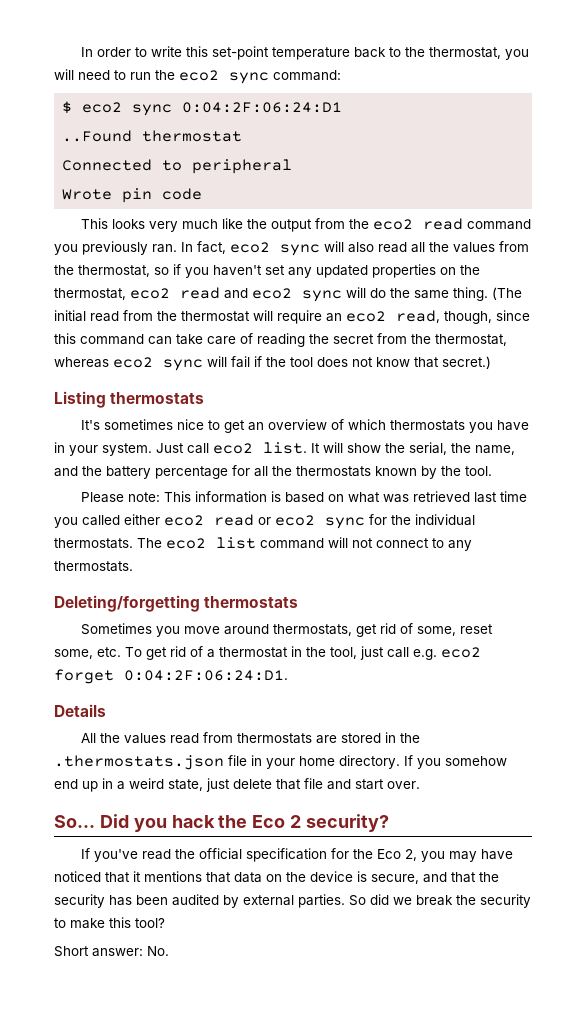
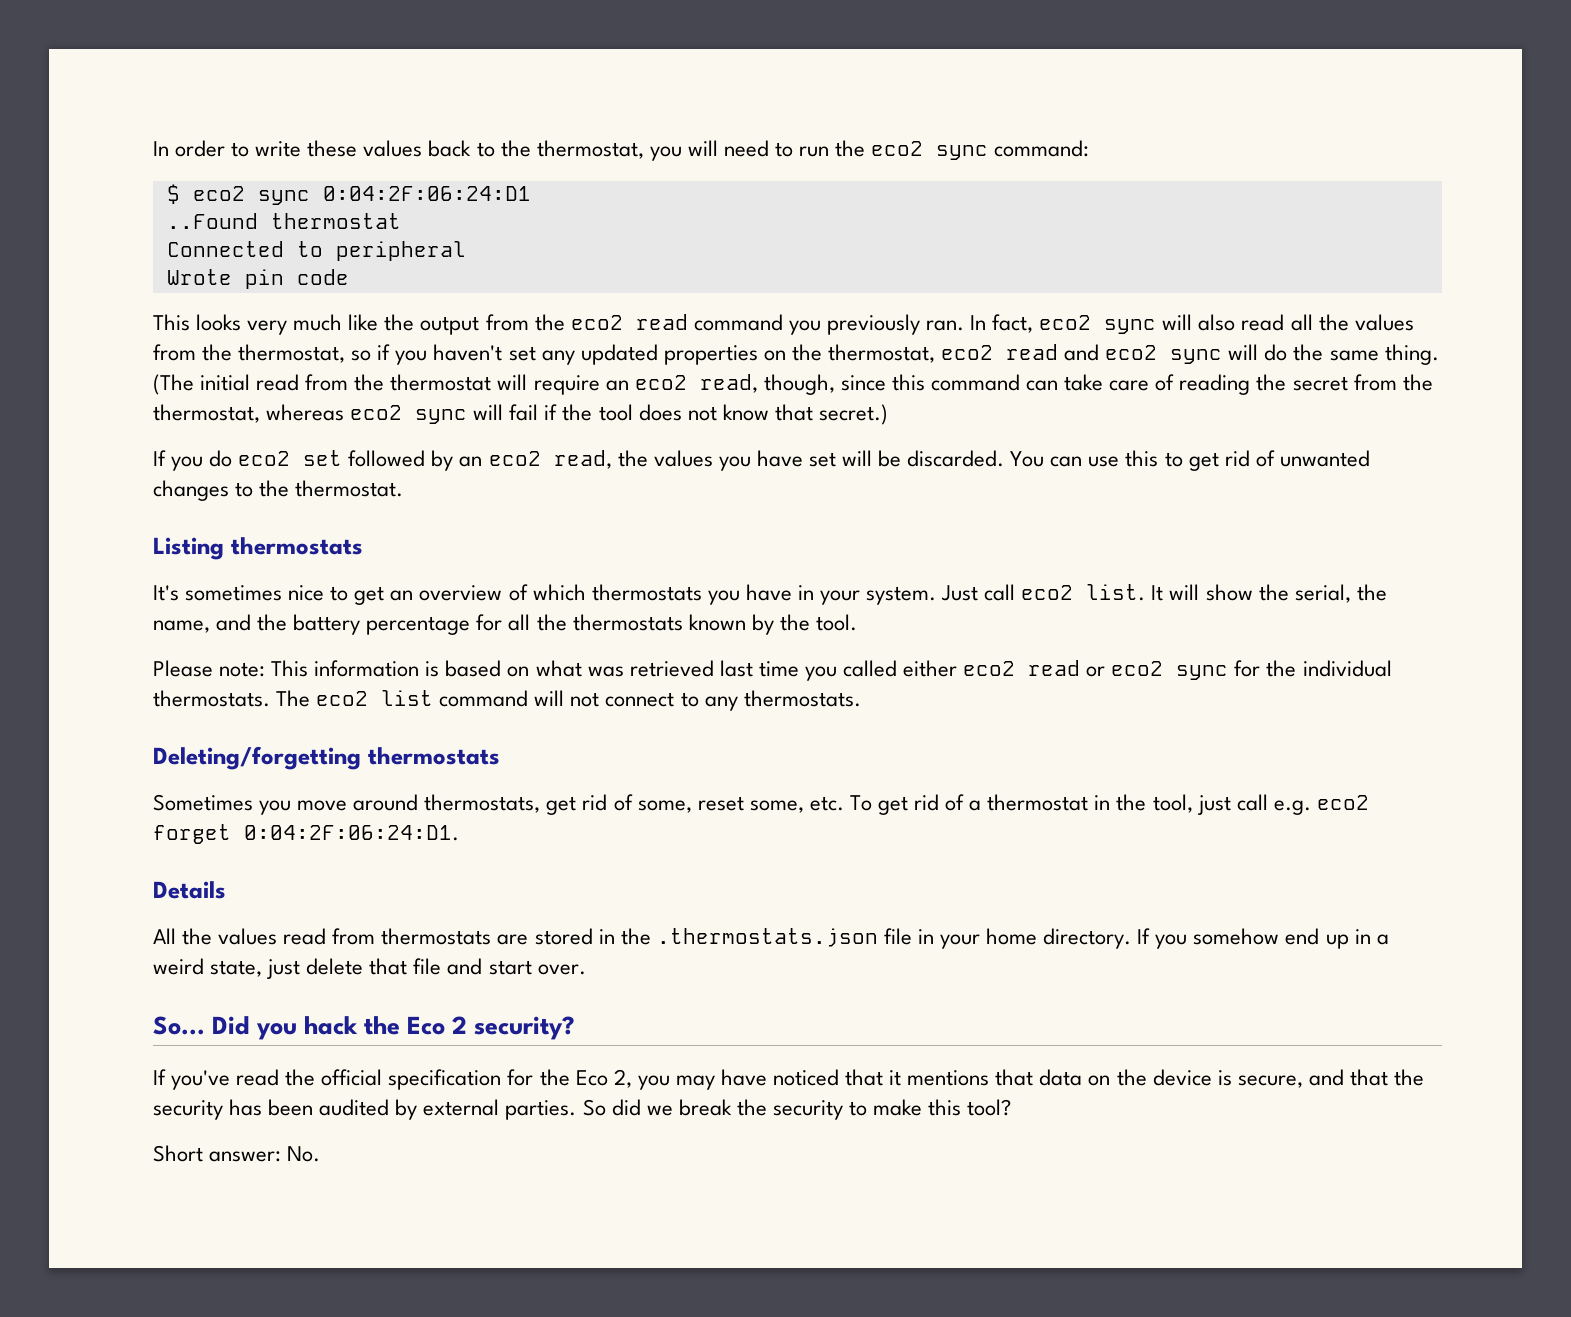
[186,46,351,60] this set-point temperature -> [307,140,423,157] these values
(491, 362) none -> [153,450,1370,471] [153,480,404,501] // If you do eco2 set followed by an eco2 read, the values you have set will be discarded. You can use this to get rid of unwanted changes to the thermostat.

